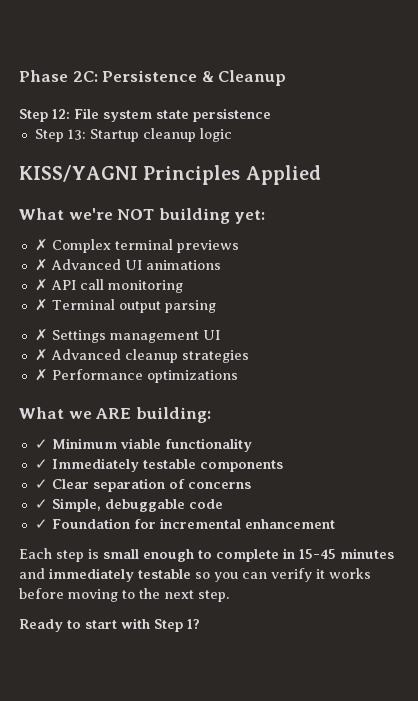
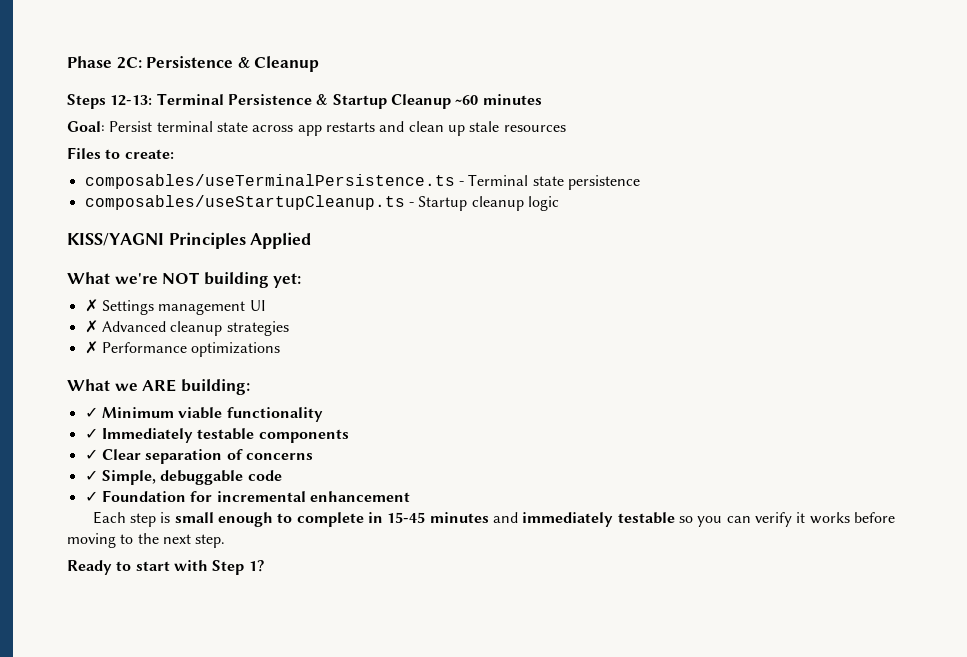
[19,108,152,122] Step 12: File system -> [67,93,542,109] [67,121,566,136] [67,147,174,159] [84,174,529,189] Steps 12-13: Terminal Persistence & Startup Cleanup ~60 minutes // Goal: Persist terminal state across app restarts and clean up stale resources // Files to create: // composables/useTerminalPersistence.ts - Terminal
[34,129,86,142] Step 13: -> [84,195,414,210] composables/useStartupCleanup.ts -
[34,239,239,253] [34,259,221,271] [34,279,183,293] [34,299,216,313] // ✗ Complex terminal previews // ✗ Advanced UI animations // ✗ API call monitoring // ✗ Terminal output parsing -> (302, 280) none

